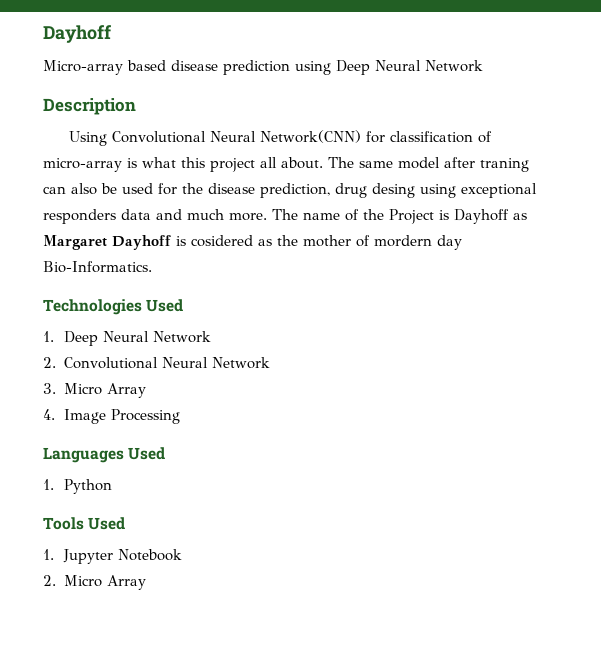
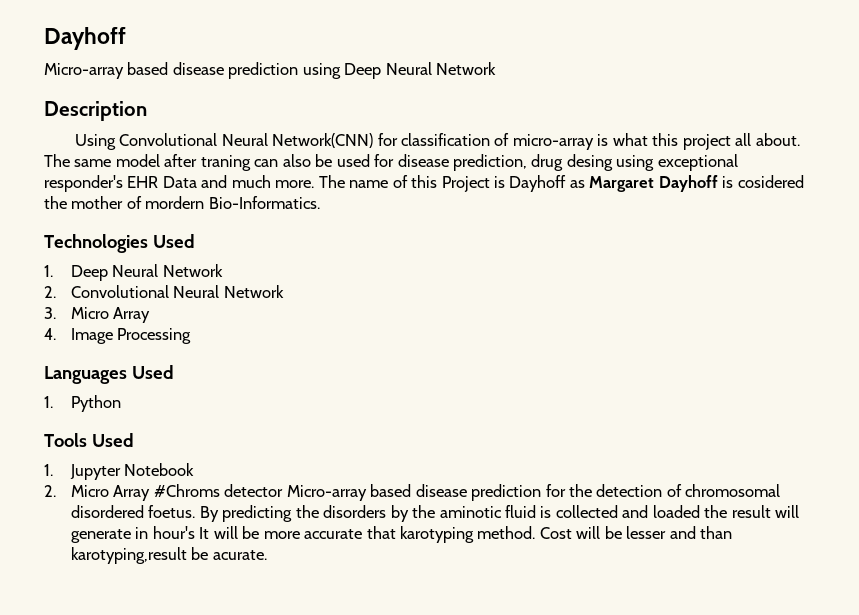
[182,183,203,194] the -> (395, 160) none
[43,209,151,224] responders data -> [44,175,197,192] responder's EHR Data
[363,209,384,220] the -> [411,175,438,188] this
[258,239,272,246] as -> (804, 181) none
[437,235,462,250] day -> (205, 202) none
(147, 582) none -> [153,484,781,501] [70,505,800,522] [70,526,733,543] [70,547,267,564] #Chroms detector Micro-array based disease prediction for the detection of chromosomal disordered foetus. By predicting the disorders by the aminotic fluid is collected and loaded the result will generate in hour's It will be more accurate that karotyping method. Cost will be lesser and than karotyping,result be acurate.

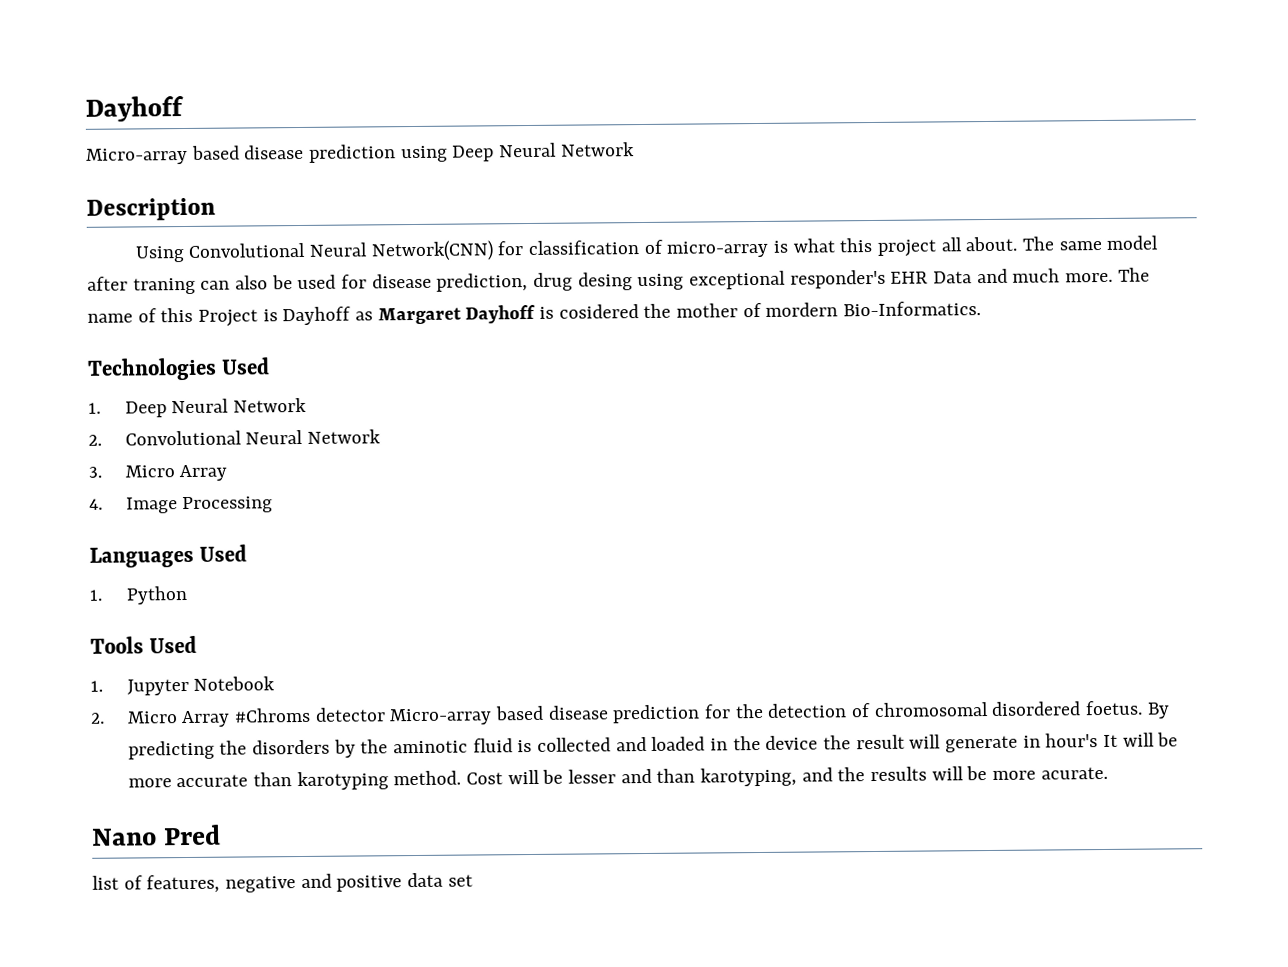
(700, 511) none -> [710,735,819,751] in the device
[366,526,396,539] that -> [252,772,292,787] than
[70,547,267,564] karotyping,result be acurate. -> [700,766,1108,787] [91,824,221,846] [92,872,473,894] karotyping, and the results will be more acurate. // Nano Pred // list of features, negative and positive data set

